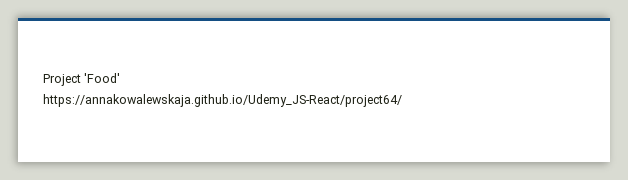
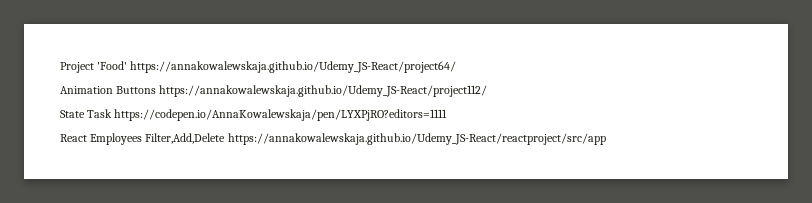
[43,94,402,107] // https://annakowalewskaja.github.io/Udemy_JS-React/project64/ -> [130,61,457,73] [60,85,488,97] [60,109,448,121] [60,133,606,145] https://annakowalewskaja.github.io/Udemy_JS-React/project64/ // Animation Buttons https://annakowalewskaja.github.io/Udemy_JS-React/project112/ // State Task https://codepen.io/AnnaKowalewskaja/pen/LYXPjRO?editors=1111 // React Employees Filter,Add,Delete https://annakowalewskaja.github.io/Udemy_JS-React/reactproject/src/app

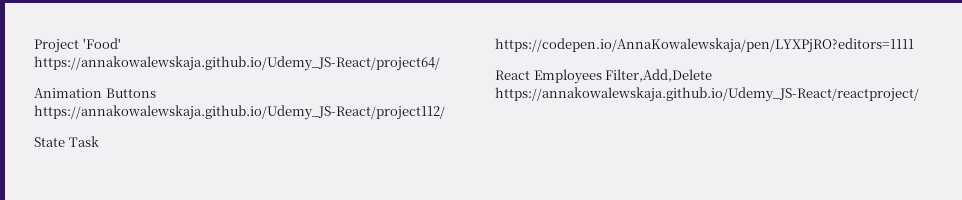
[227,133,606,145] https://annakowalewskaja.github.io/Udemy_JS-React/reactproject/src/app -> [495,87,919,102] https://annakowalewskaja.github.io/Udemy_JS-React/reactproject/

